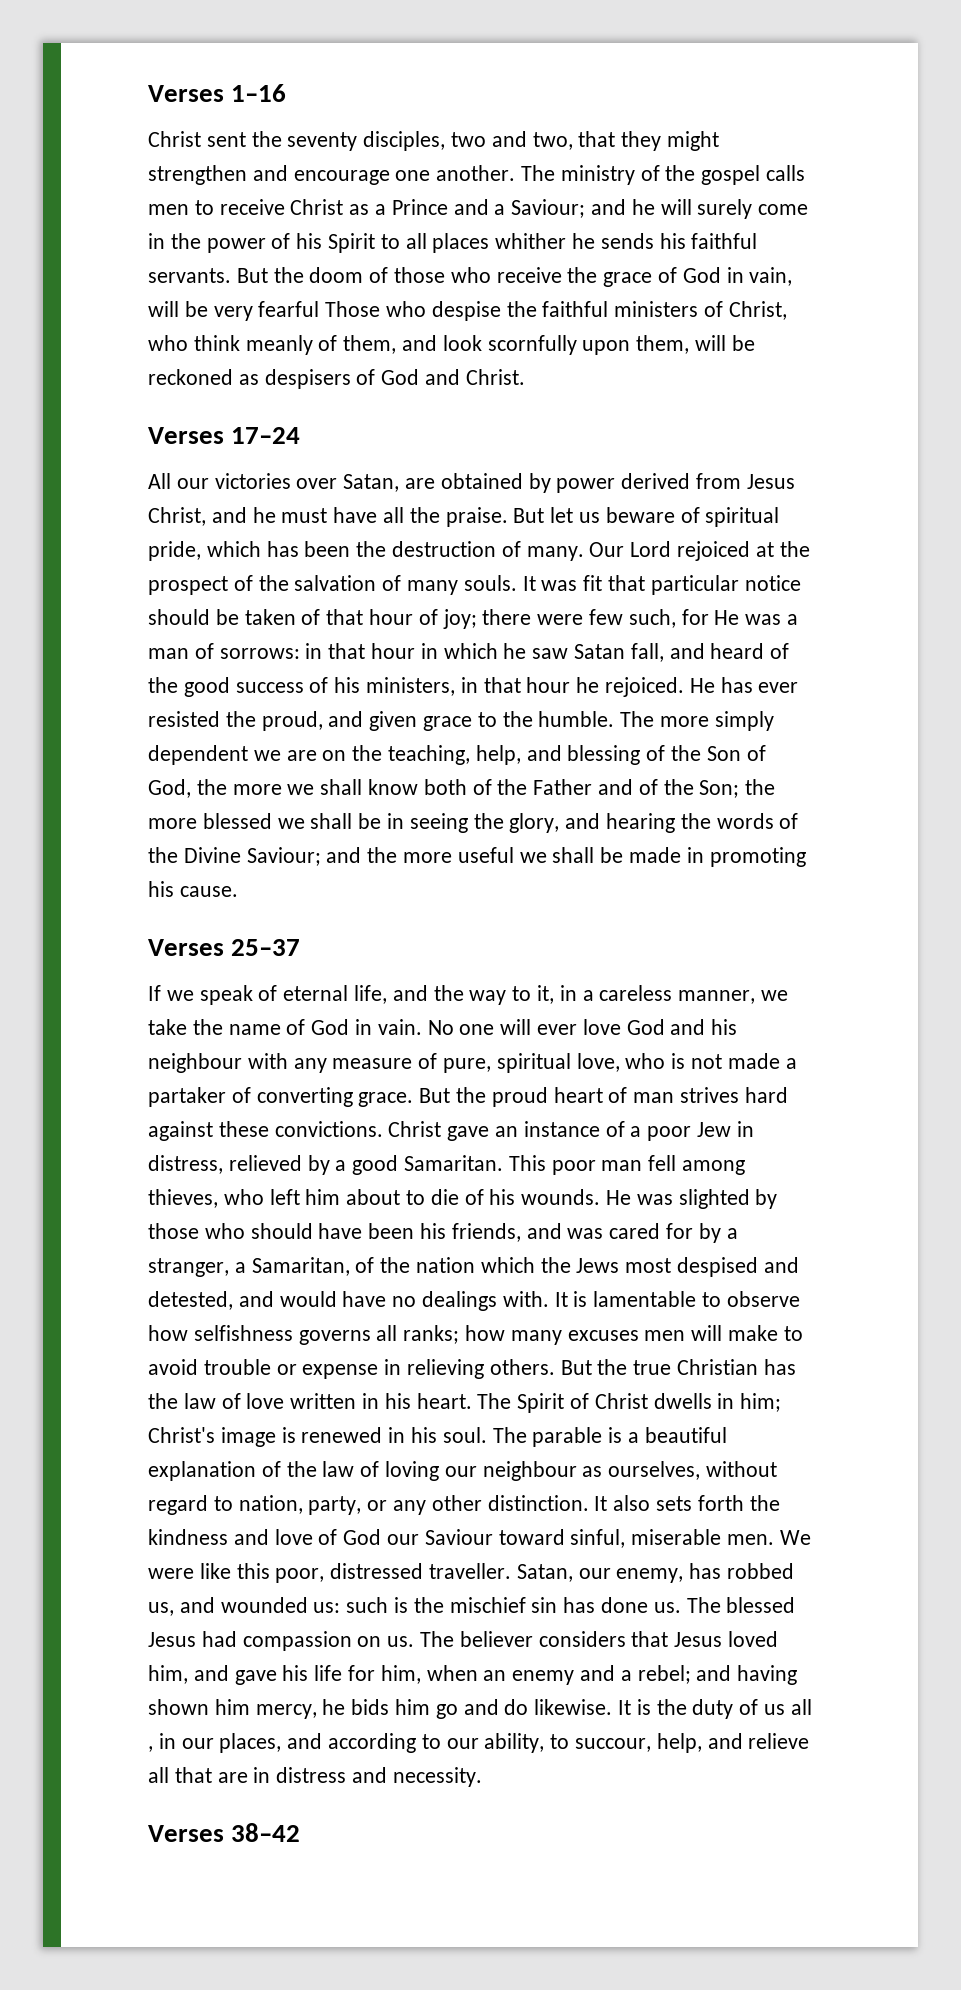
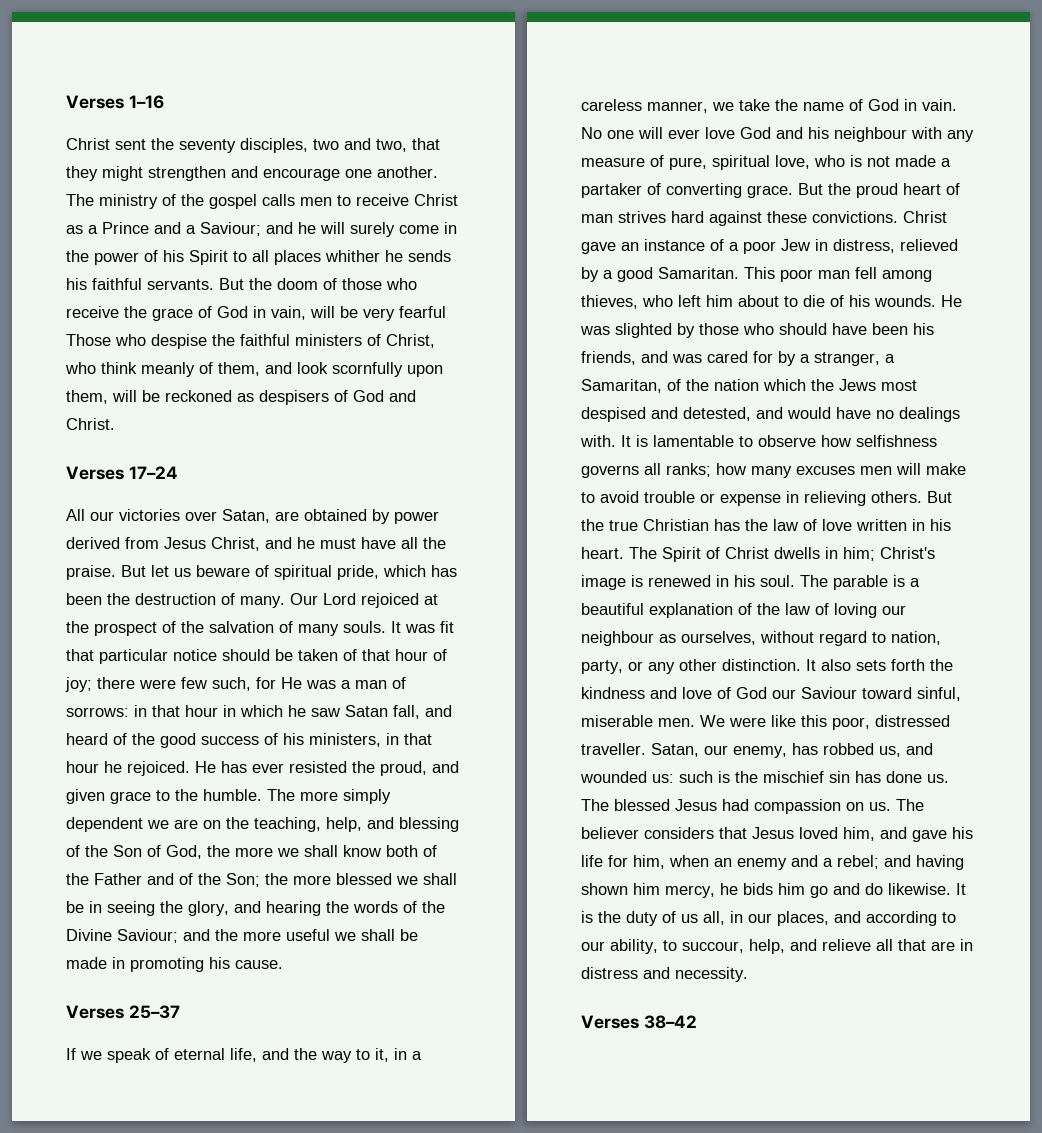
[790,1699,812,1715] [148,1746,153,1752] all , -> [703,911,725,925] all,

